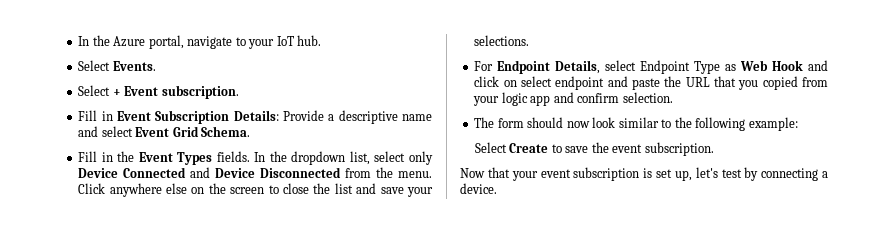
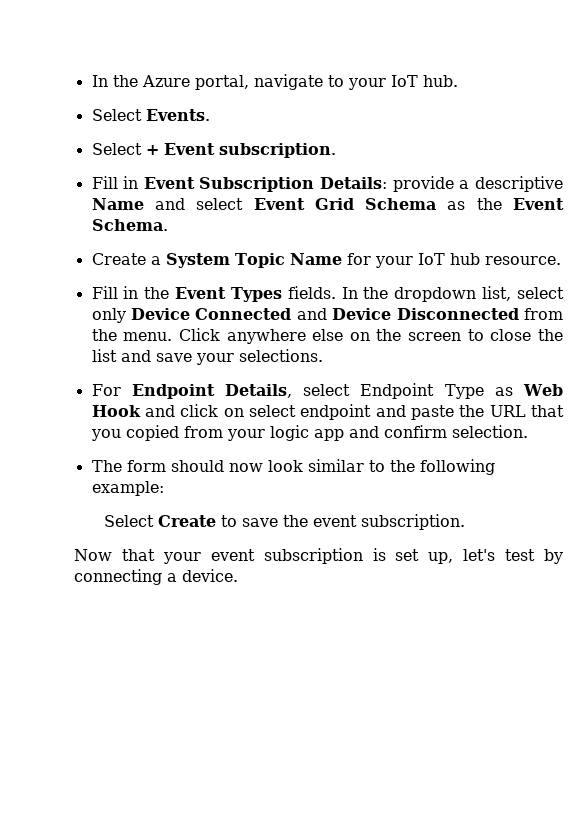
[282,110,324,121] Provide -> [392,176,454,192] provide
[401,114,432,121] name -> [91,198,144,210] Name
[201,126,251,137] Schema. -> [365,198,564,210] [91,219,168,231] [91,253,561,268] Schema as the Event Schema. // Create a System Topic Name for your IoT hub resource.

